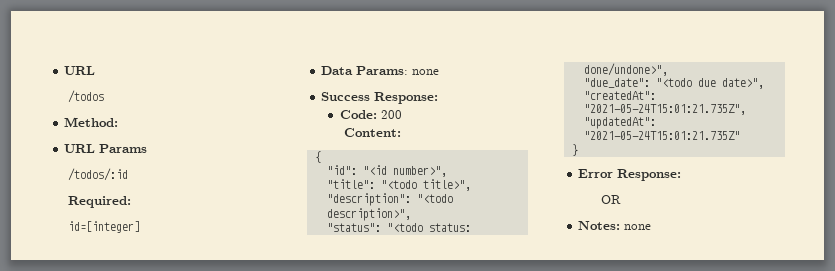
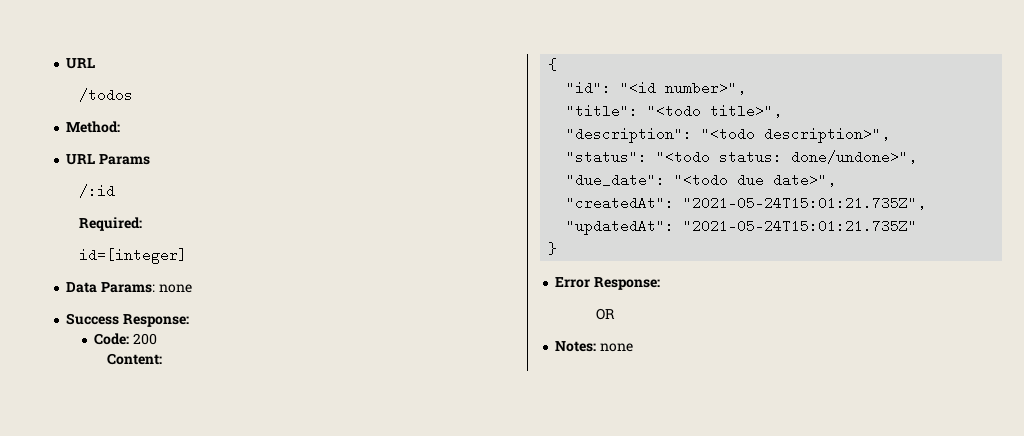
[68,168,129,181] /todos/:id -> [78,184,115,198] /:id

